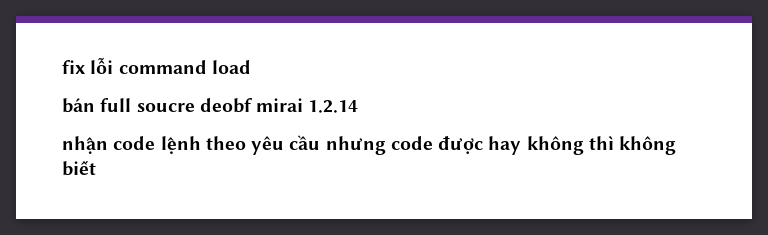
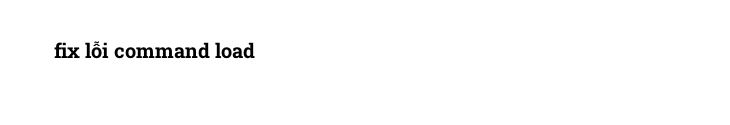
[62,98,359,113] [62,135,677,155] [62,161,96,176] // bán full soucre deobf mirai 1.2.14 // nhận code lệnh theo yêu cầu nhưng code được hay không thì không biết -> (256, 50) none

